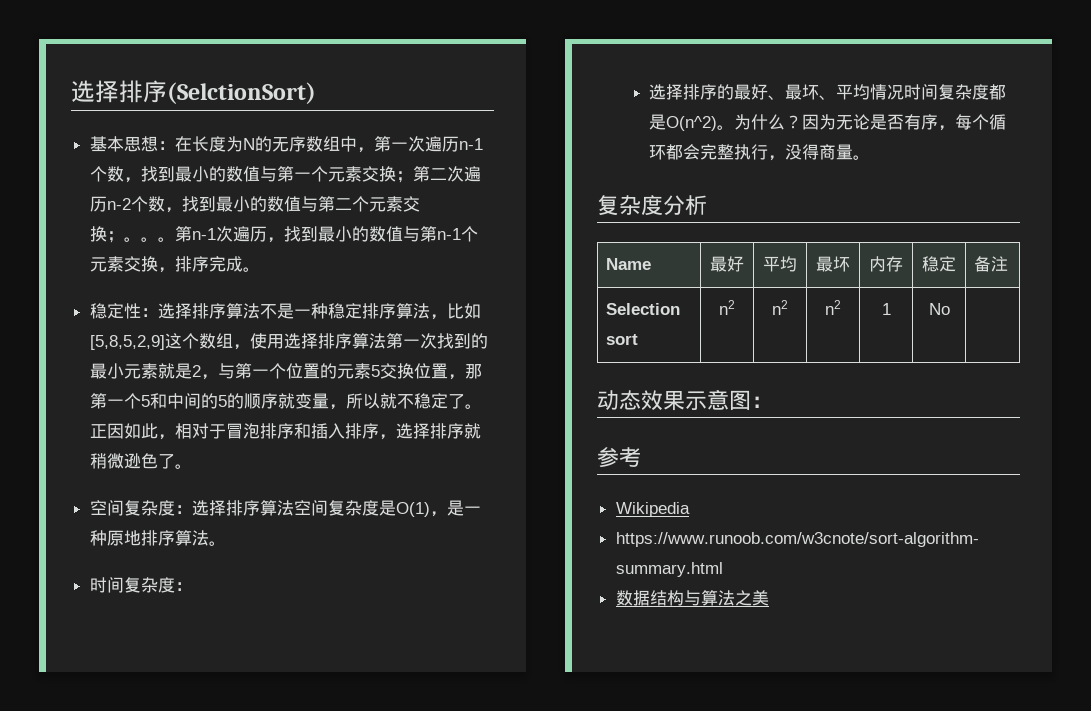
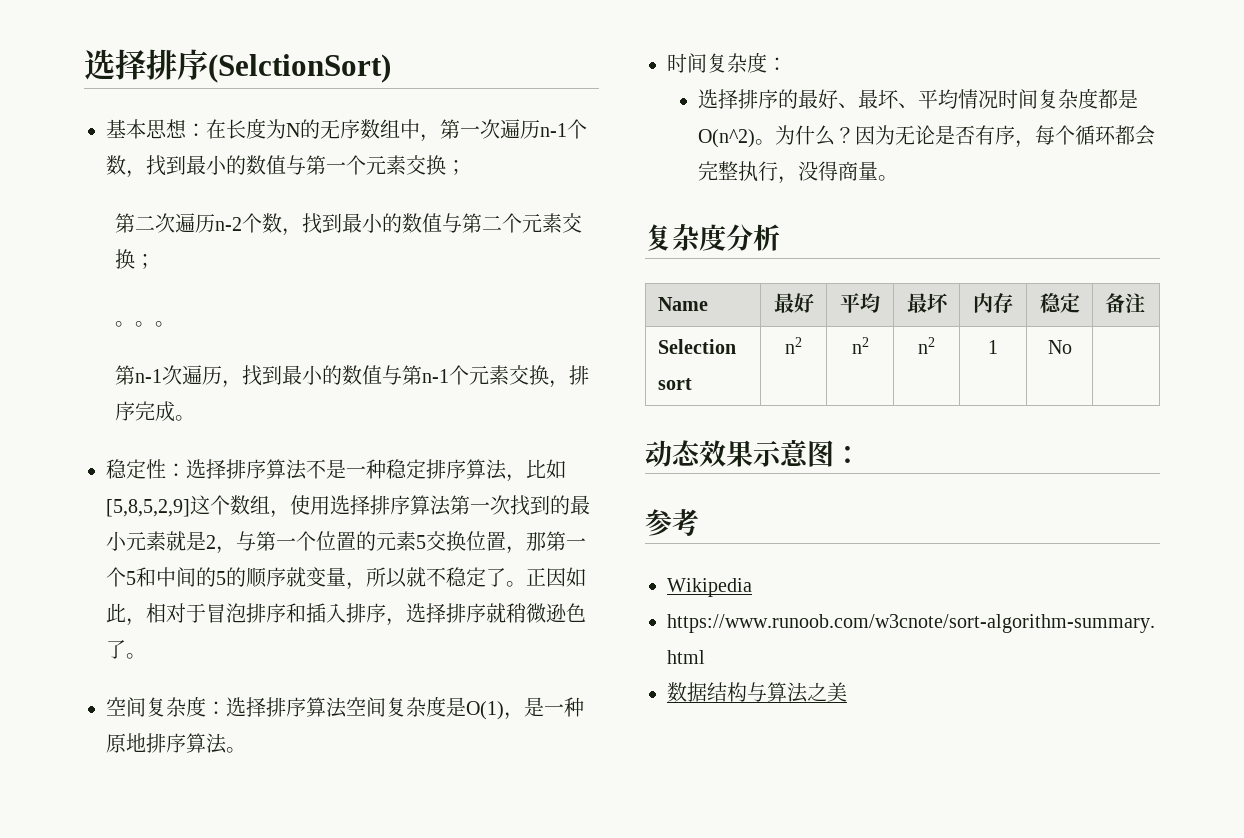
(413, 177) none -> (466, 167) //
(124, 237) none -> (156, 261) //
(175, 239) none -> (176, 324) //

